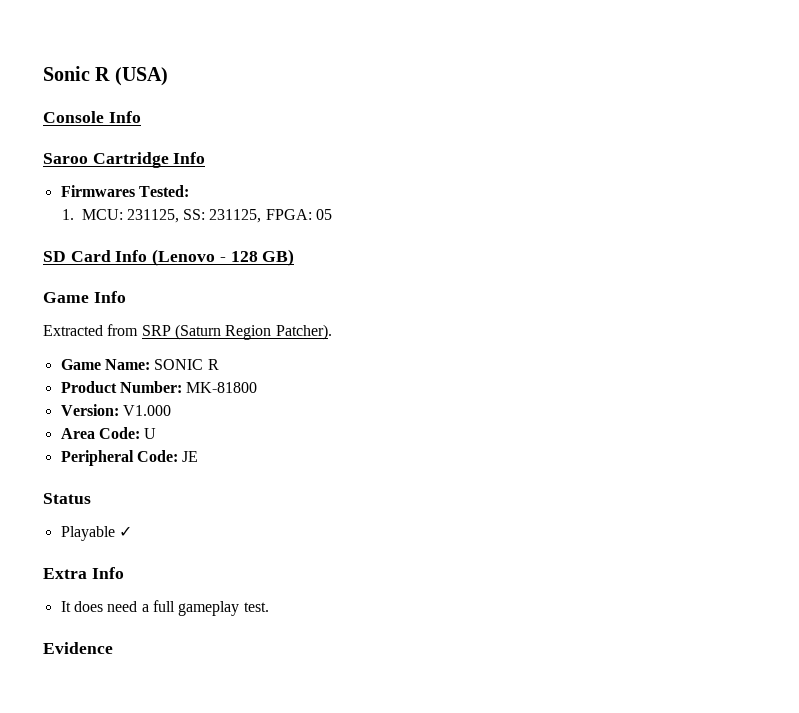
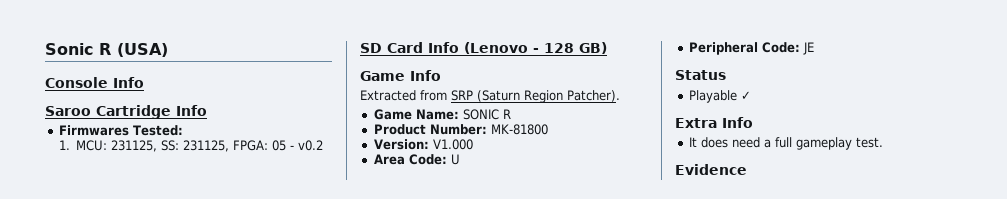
(333, 214) none -> [290,140,324,151] - v0.2

